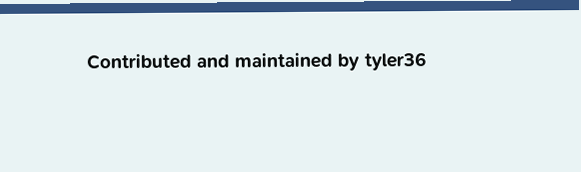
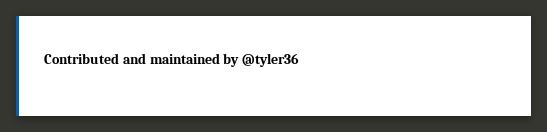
[363,52,426,71] tyler36 -> [242,53,300,67] @tyler36

